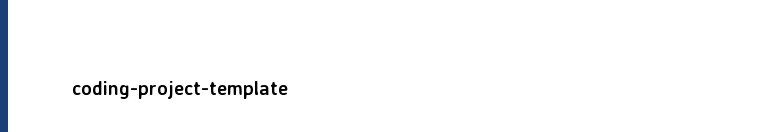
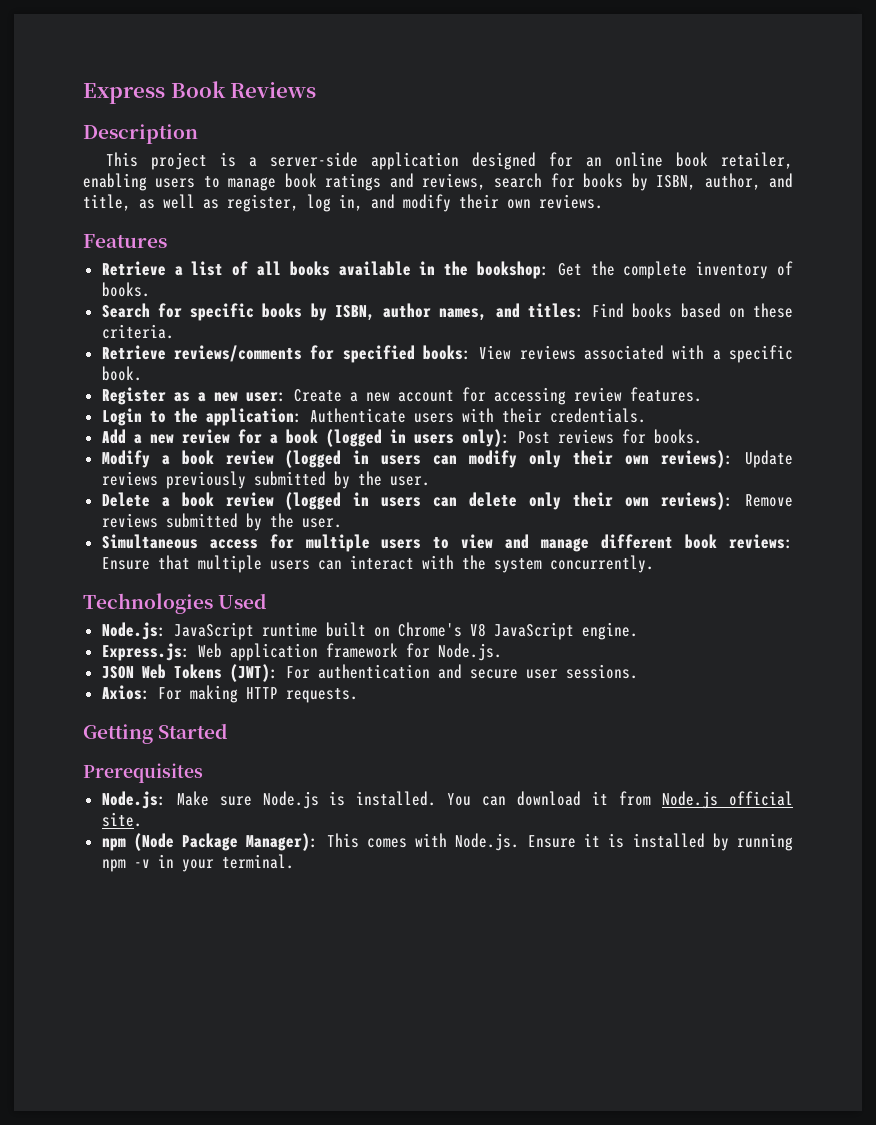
[72,81,288,99] coding-project-template -> [83,81,317,104] [83,124,198,144] [105,152,793,170] [83,173,794,191] [83,194,603,212] [83,234,167,248] [101,261,793,279] [101,282,150,297] [101,303,793,321] [101,324,174,339] [101,345,794,363] [101,366,142,381] [101,387,702,405] [101,408,646,426] [101,429,702,447] [101,450,793,468] [101,471,430,489] [101,492,793,510] [101,513,342,531] [101,534,793,552] [101,555,654,573] [83,593,268,614] [101,622,638,640] [101,643,502,661] [101,664,638,682] [101,685,358,703] [83,723,229,744] [83,763,203,783] [101,791,793,809] [101,812,142,827] [101,833,793,851] [101,854,294,872] Express Book Reviews // Description // This project is a server-side application designed for an online book retailer, enabling users to manage book ratings and reviews, search for books by ISBN, author, and title, as well as register, log in, and modify their own reviews. // Features // Retrieve a list of all books available in the bookshop: Get the complete inventory of books. // Search for specific books by ISBN, author names, and titles: Find books based on these criteria. // Retrieve reviews/comments for specified books: View reviews associated with a specific book. // Register as a new user: Create a new account for accessing review features. // Login to the application: Authenticate users with their credentials. // Add a new review for a book (logged in users only): Post reviews for books. // Modify a book review (logged in users can modify only their own reviews): Update reviews previously submitted by the user. // Delete a book review (logged in users can delete only their own reviews): Remove reviews submitted by the user. // Simultaneous access for multiple users to view and manage different book reviews: Ensure that multiple users can interact with the system concurrently. // Technologies Used // Node.js: JavaScript runtime built on Chrome's V8 JavaScript engine. // Express.js: Web application framework for Node.js. // JSON Web Tokens (JWT): For authentication and secure user sessions. // Axios: For making HTTP requests. // Getting Started // Prerequisites // Node.js: Make sure Node.js is installed. You can download it from Node.js official site. // npm (Node Package Manager): This comes with Node.js. Ensure it is installed by running npm -v in your terminal.

